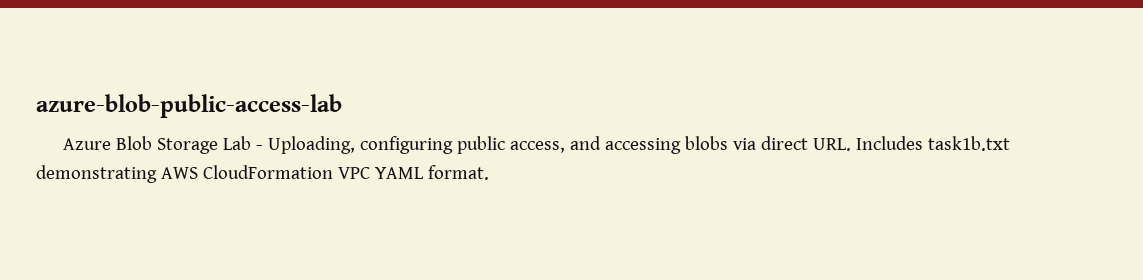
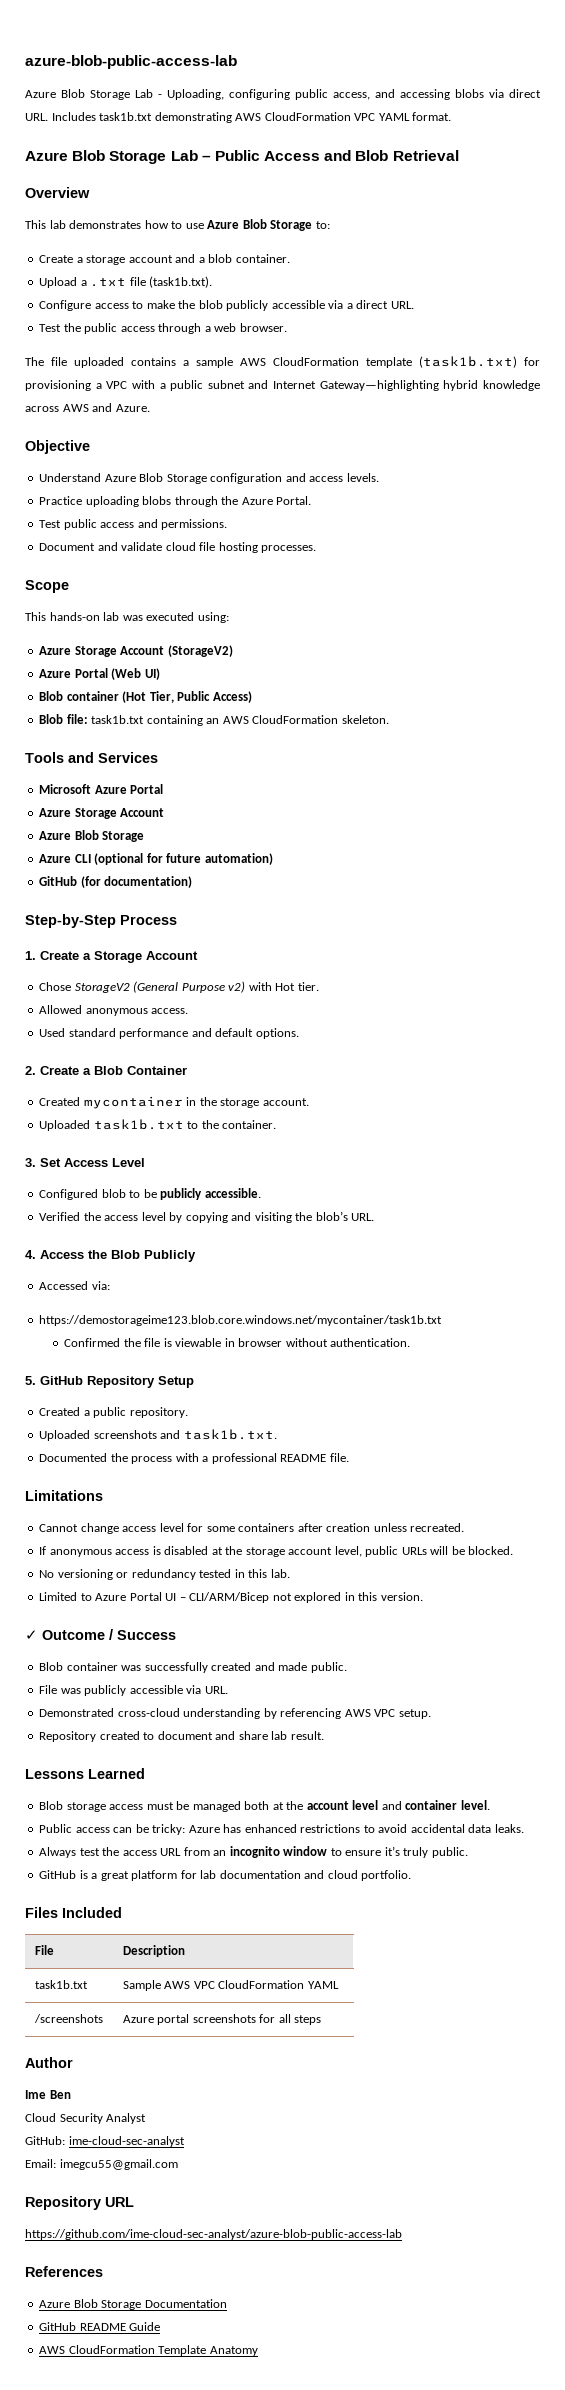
(489, 172) none -> [25,150,459,164] [25,187,90,198] [25,219,330,231] [39,254,290,265] [39,276,213,288] [39,300,414,311] [39,323,287,334] [25,356,540,368] [25,380,540,391] [25,403,150,412] [25,440,90,454] [39,473,379,484] [39,496,312,507] [39,519,228,530] [39,542,317,553] [25,580,69,593] [25,612,229,623] [39,645,233,657] [39,668,160,680] [39,691,252,703] [39,714,389,726] [25,752,158,763] [39,784,164,794] [39,808,165,819] [39,830,145,842] [39,853,273,865] [39,876,193,888] [25,914,177,928] [25,951,198,963] [39,981,319,993] [39,1005,189,1016] [39,1028,299,1039] [25,1066,187,1075] [39,1096,309,1109] [39,1119,277,1131] [25,1158,145,1167] [39,1188,261,1200] [39,1211,375,1223] [25,1250,196,1262] [39,1281,110,1290] [39,1315,443,1326] [64,1338,411,1347] [25,1376,194,1388] [39,1407,188,1418] [39,1429,277,1441] [39,1453,349,1464] [25,1490,103,1501] [39,1523,465,1534] [39,1546,514,1557] [39,1569,290,1580] [39,1592,423,1603] [25,1629,176,1640] [39,1662,347,1673] [39,1685,228,1696] [39,1708,431,1719] [39,1731,324,1742] [25,1768,145,1779] [39,1800,490,1812] [39,1824,524,1835] [39,1846,468,1858] [39,1870,412,1881] [25,1907,122,1918] [34,1945,54,1955] [122,1945,185,1957] [34,1980,88,1989] [122,1980,339,1991] [33,2014,103,2023] [122,2014,322,2025] [25,2057,73,2068] [25,2090,71,2099] [25,2113,147,2124] [25,2136,185,2147] [25,2159,178,2170] [25,2196,134,2210] [25,2229,402,2240] [25,2266,103,2277] [39,2299,227,2310] [39,2322,161,2331] [39,2345,258,2356] // Azure Blob Storage Lab – Public Access and Blob Retrieval // Overview // This lab demonstrates how to use Azure Blob Storage to: // Create a storage account and a blob container. // Upload a .txt file (task1b.txt). // Configure access to make the blob publicly accessible via a direct URL. // Test the public access through a web browser. // The file uploaded contains a sample AWS CloudFormation template (task1b.txt) for provisioning a VPC with a public subnet and Internet Gateway—highlighting hybrid knowledge across AWS and Azure. // Objective // Understand Azure Blob Storage configuration and access levels. // Practice uploading blobs through the Azure Portal. // Test public access and permissions. // Document and validate cloud file hosting processes. // Scope // This hands-on lab was executed using: // Azure Storage Account (StorageV2) // Azure Portal (Web UI) // Blob container (Hot Tier, Public Access) // Blob file: task1b.txt containing an AWS CloudFormation skeleton. // Tools and Services // Microsoft Azure Portal // Azure Storage Account // Azure Blob Storage // Azure CLI (optional for future automation) // GitHub (for documentation) // Step-by-Step Process // 1. Create a Storage Account // Chose StorageV2 (General Purpose v2) with Hot tier. // Allowed anonymous access. // Used standard performance and default options. // 2. Create a Blob Container // Created mycontainer in the storage account. // Uploaded task1b.txt to the container. // 3. Set Access Level // Configured blob to be publicly accessible. // Verified the access level by copying and visiting the blob’s URL. // 4. Access the Blob Publicly // Accessed via: // https://demostorageime123.blob.core.windows.net/mycontainer/task1b.txt // Confirmed the file is viewable in browser without authentication. // 5. GitHub Repository Setup // Created a public repository. // Uploaded screenshots and task1b.txt. // Documented the process with a professional README file. // Limitations // Cannot change access level for some containers after creation unless recreated. // If anonymous access is disabled at the storage account level, public URLs will be blocked. // No versioning or redundancy tested in this lab. // Limited to Azure Portal UI – CLI/ARM/Bicep not explored in this version. // ✓ Outcome / Success // Blob container was successfully created and made public. // File was publicly accessible via URL. // Demonstrated cross-cloud understanding by referencing AWS VPC setup. // Repository created to document and share lab result. // Lessons Learned // Blob storage access must be managed both at the account level and container level. // Public access can be tricky: Azure has enhanced restrictions to avoid accidental data leaks. // Always test the access URL from an incognito window to ensure it’s truly public. // GitHub is a great platform for lab documentation and cloud portfolio. // Files Included // File | Description // task1b.txt | Sample AWS VPC CloudFormation YAML // /screenshots | Azure portal screenshots for all steps // Author // Ime Ben // Cloud Security Analyst // GitHub: ime-cloud-sec-analyst // Email: imegcu55@gmail.com // Repository URL // https://github.com/ime-cloud-sec-analyst/azure-blob-public-access-lab // References // Azure Blob Storage Documentation // GitHub README Guide // AWS CloudFormation Template Anatomy

